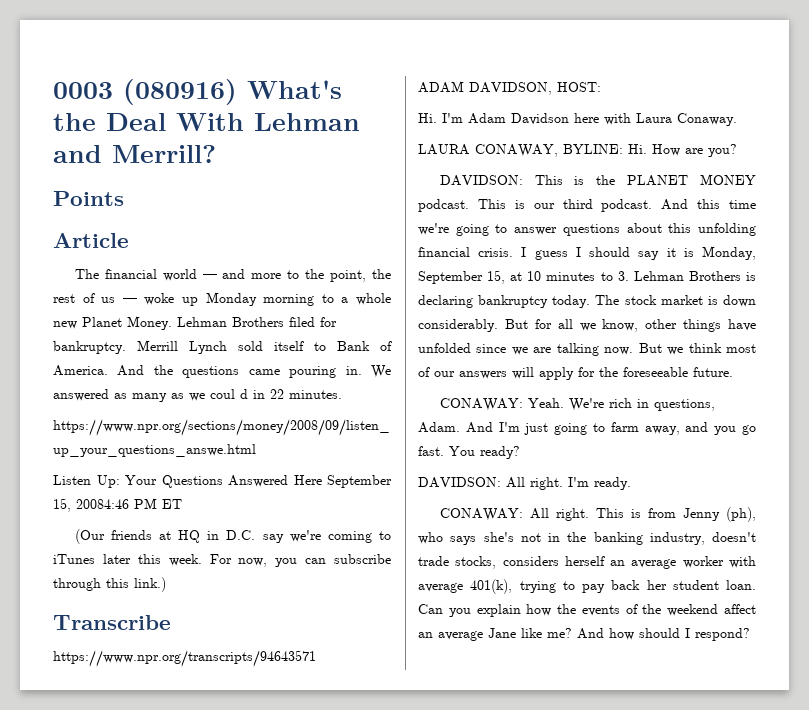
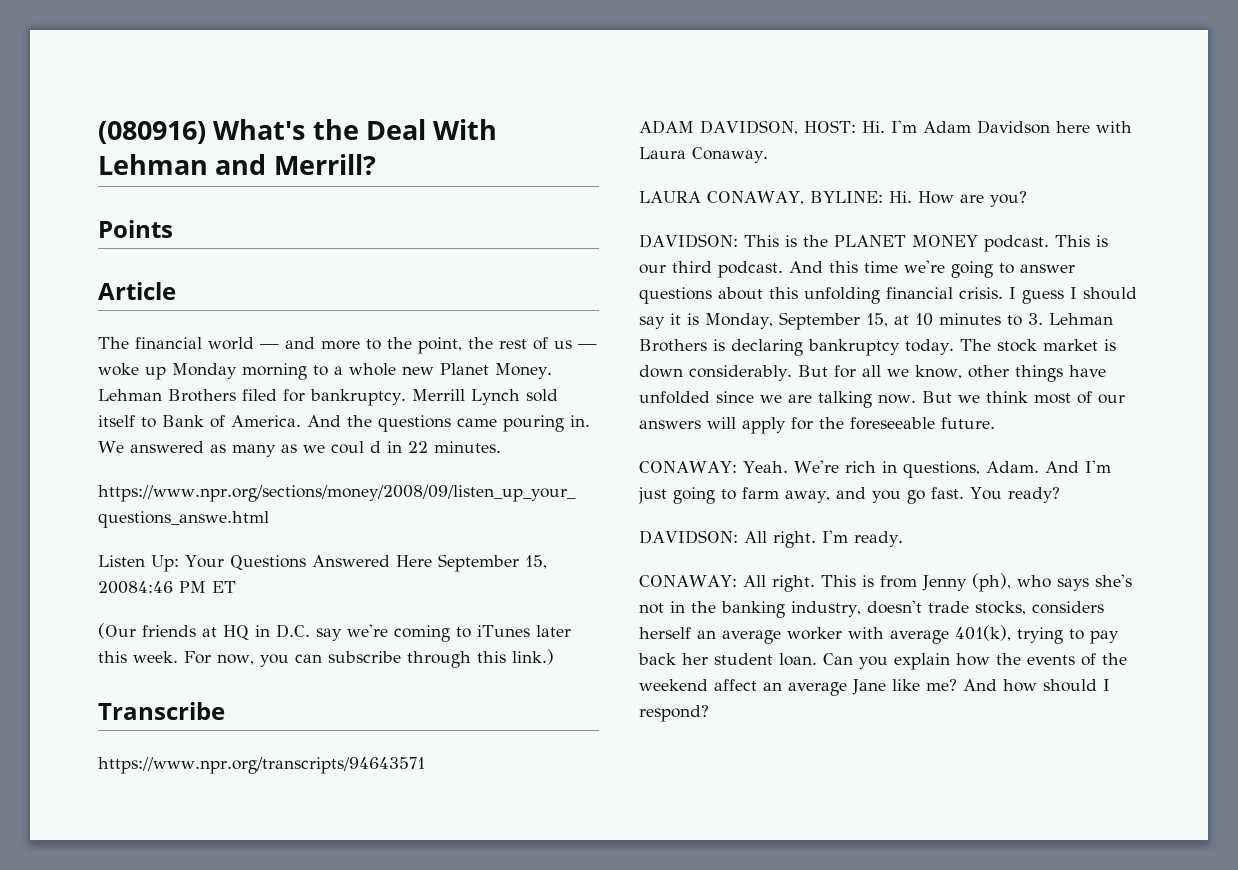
[53,82,113,99] 0003 -> (98, 132) none
(601, 87) // -> (856, 126) none

